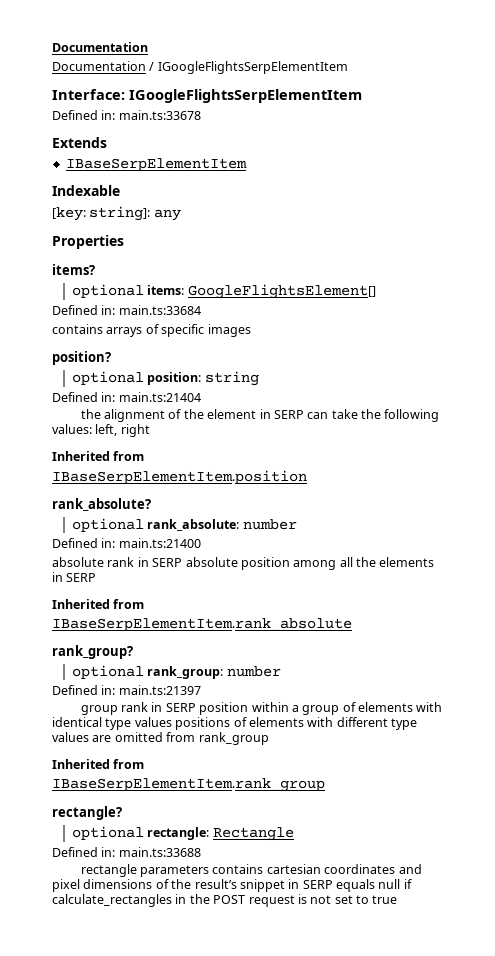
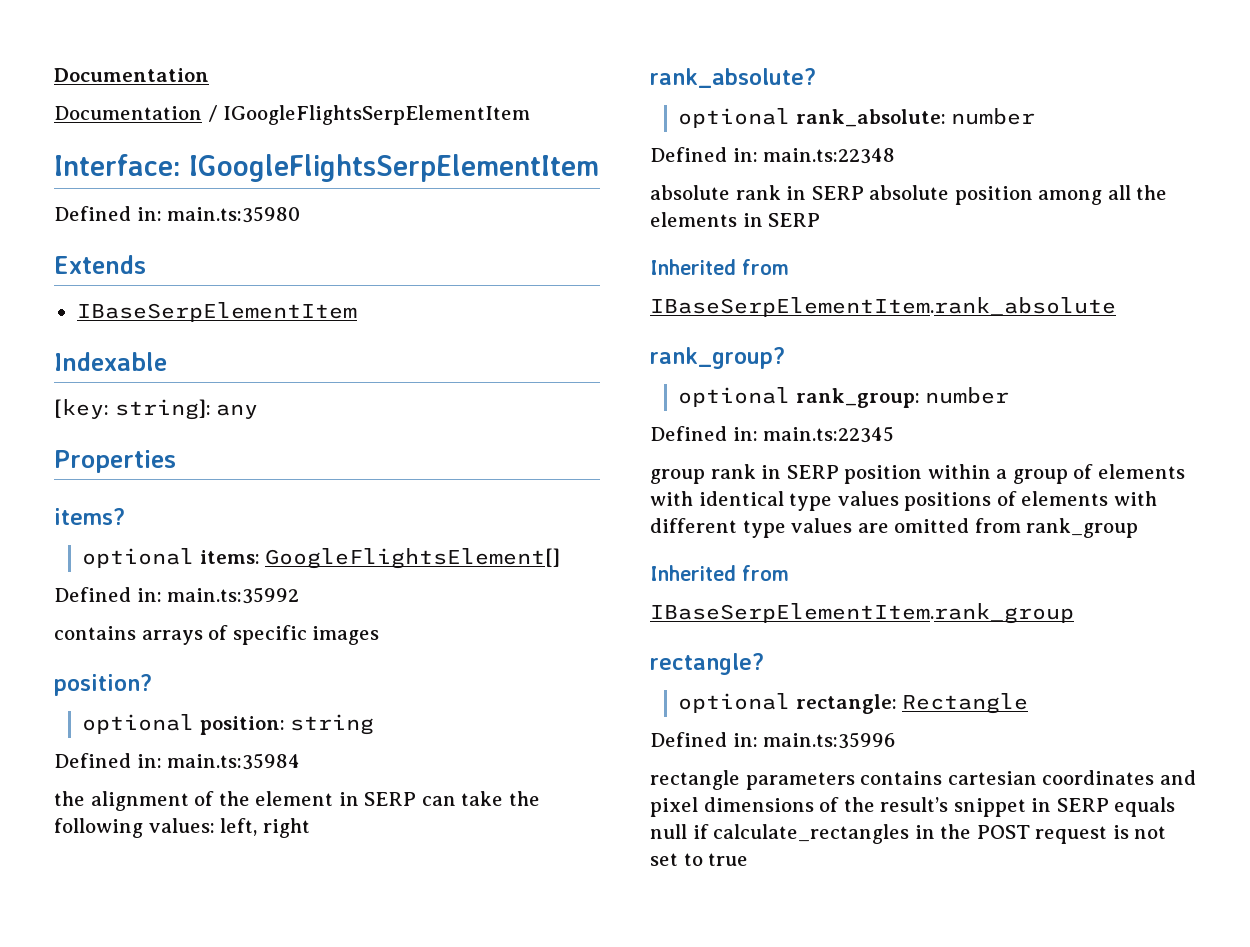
[118,110,201,120] main.ts:33678 -> [167,206,301,223] main.ts:35980
[118,305,201,315] main.ts:33684 -> [167,587,300,604] main.ts:35992
[118,392,201,402] main.ts:21404 -> [167,753,301,770] main.ts:35984
[52,451,145,461] [52,470,307,484] // Inherited from // IBaseSerpElementItem.position -> (310, 828) none
[118,538,201,548] main.ts:21400 -> [763,148,896,164] main.ts:22348
[118,685,201,695] main.ts:21397 -> [763,426,895,443] main.ts:22345
[118,847,201,857] main.ts:33688 -> [763,732,896,749] main.ts:35996

